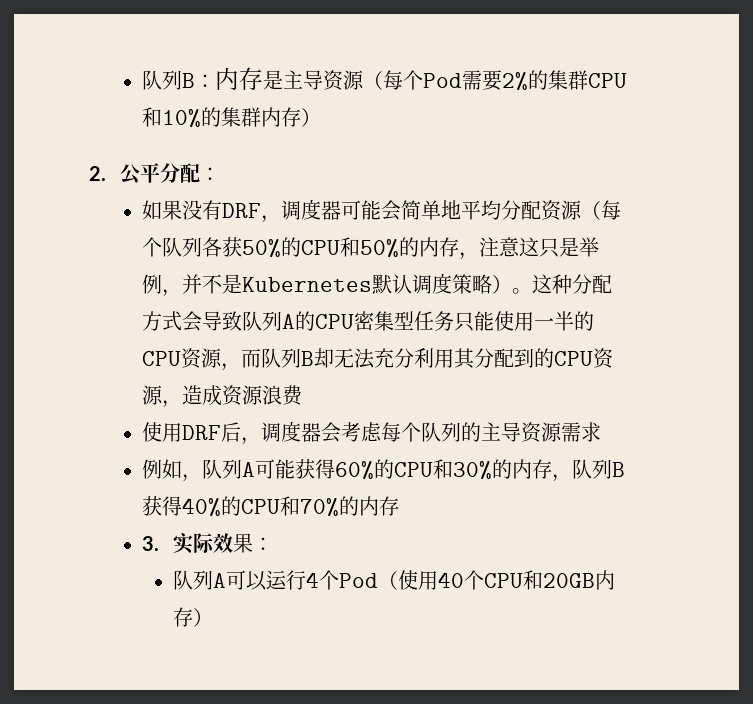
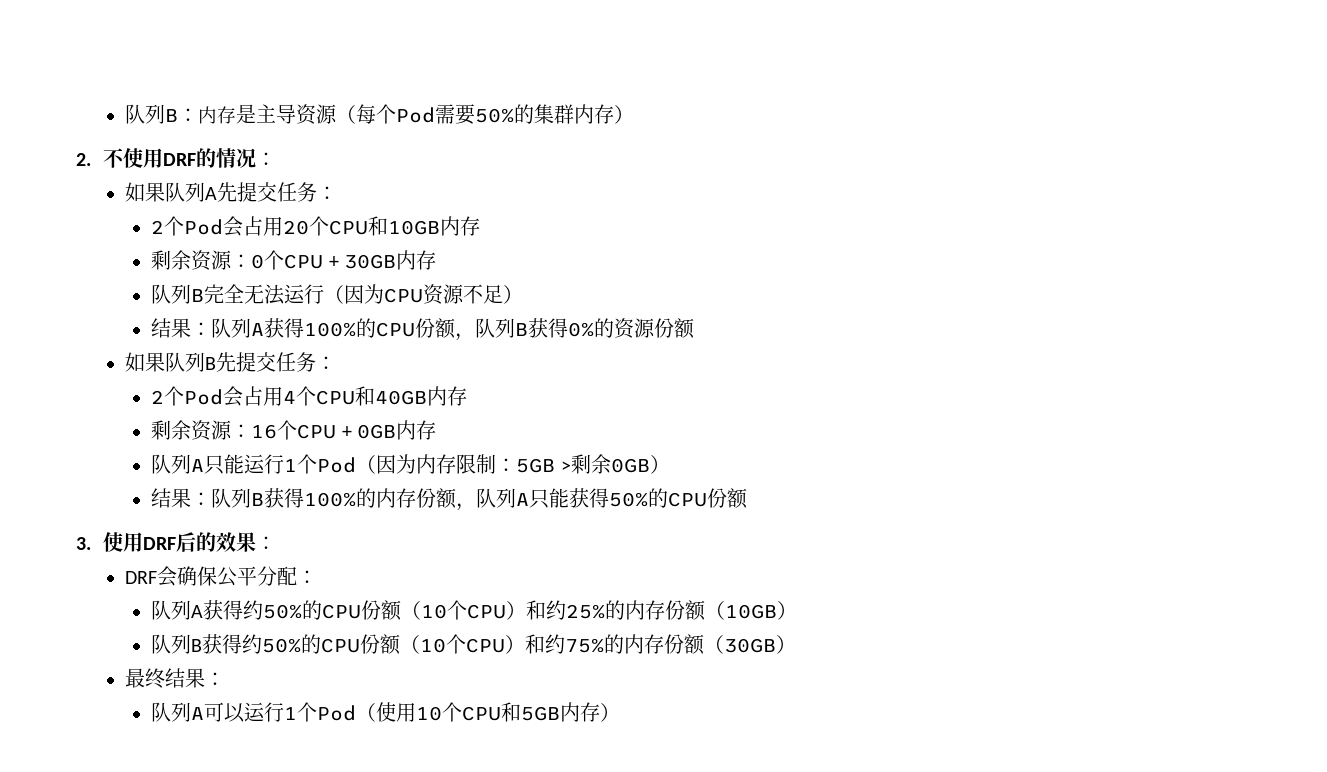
[502,70,628,91] [142,107,202,128] 2%的集群CPU和10% -> [474,108,514,123] 50%
[120,163,221,185] [142,199,622,223] [142,237,600,260] [142,273,613,297] [142,311,595,332] [142,348,615,371] [142,385,304,408] [142,421,602,445] [142,459,626,482] [142,496,400,517] [142,533,234,554] 公平分配： // 如果没有DRF，调度器可能会简单地平均分配资源（每个队列各获50%的CPU和50%的内存，注意这只是举例，并不是Kubernetes默认调度策略）。这种分配方式会导致队列A的CPU密集型任务只能使用一半的CPU资源，而队列B却无法充分利用其分配到的CPU资源，造成资源浪费 // 使用DRF后，调度器会考虑每个队列的主导资源需求 // 例如，队列A可能获得60%的CPU和30%的内存，队列B获得40%的CPU和70%的内存 // 3.实际效 -> [102,148,276,168] [124,182,337,202] [151,216,481,237] [151,250,437,271] [151,284,524,305] [151,318,696,341] [124,352,336,372] [151,386,468,407] [151,420,437,441] [151,454,670,475] [151,488,749,511] [76,532,276,552] [124,566,317,587] [151,600,798,621] [151,634,797,655] [124,668,185,689] 不使用DRF的情况： // 如果队列A先提交任务： // 2个Pod会占用20个CPU和10GB内存 // 剩余资源：0个CPU + 30GB内存 // 队列B完全无法运行（因为CPU资源不足） // 结果：队列A获得100%的CPU份额，队列B获得0%的资源份额 // 如果队列B先提交任务： // 2个Pod会占用4个CPU和40GB内存 // 剩余资源：16个CPU + 0GB内存 // 队列A只能运行1个Pod（因为内存限制：5GB >剩余0GB） // 结果：队列B获得100%的内存份额，队列A只能获得50%的CPU份额 // 3.使用DRF后的效果： // DRF会确保公平分配： // 队列A获得约50%的CPU份额（10个CPU）和约25%的内存份额（10GB） // 队列B获得约50%的CPU份额（10个CPU）和约75%的内存份额（30GB） // 最终结
[306,572,320,588] 4 -> [284,707,298,720] 1
[438,570,596,590] 40个CPU和20GB -> [416,702,561,722] 10个CPU和5GB

